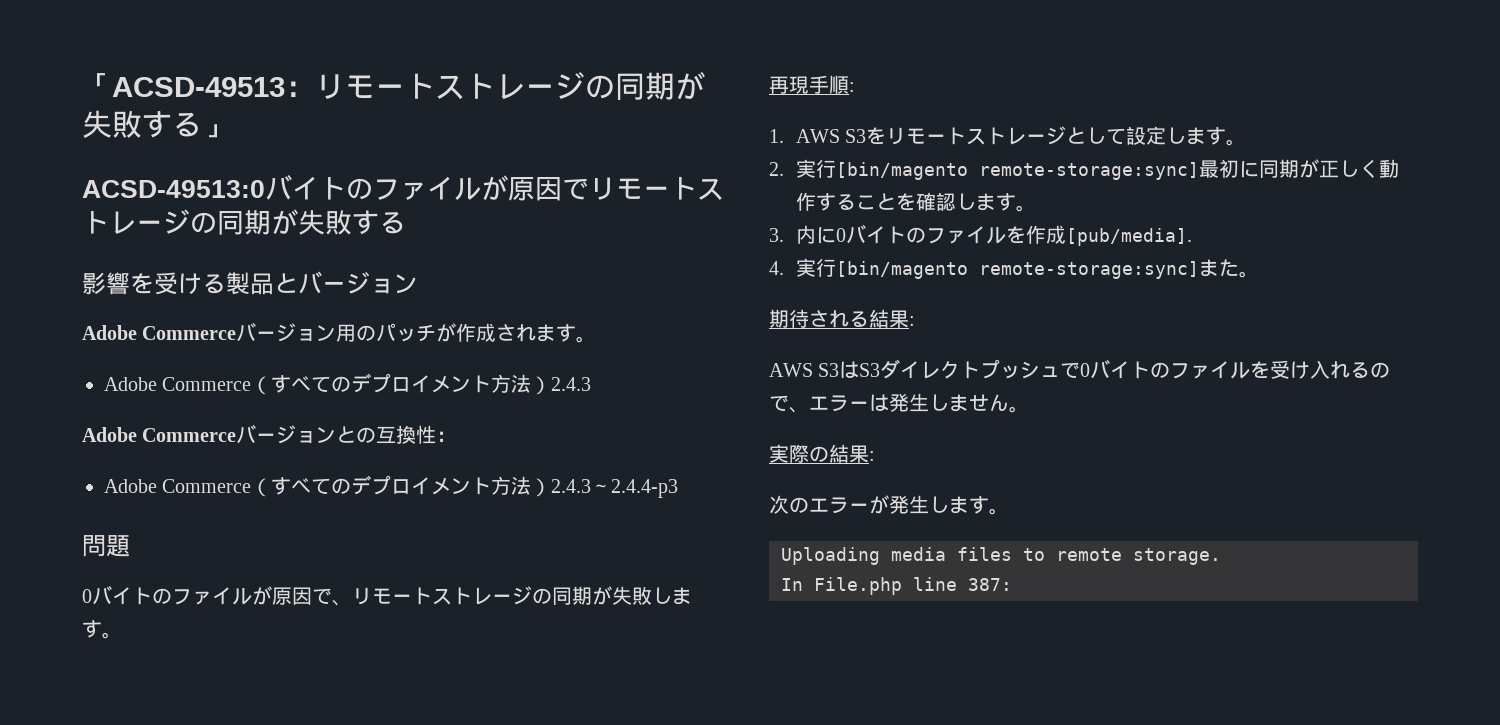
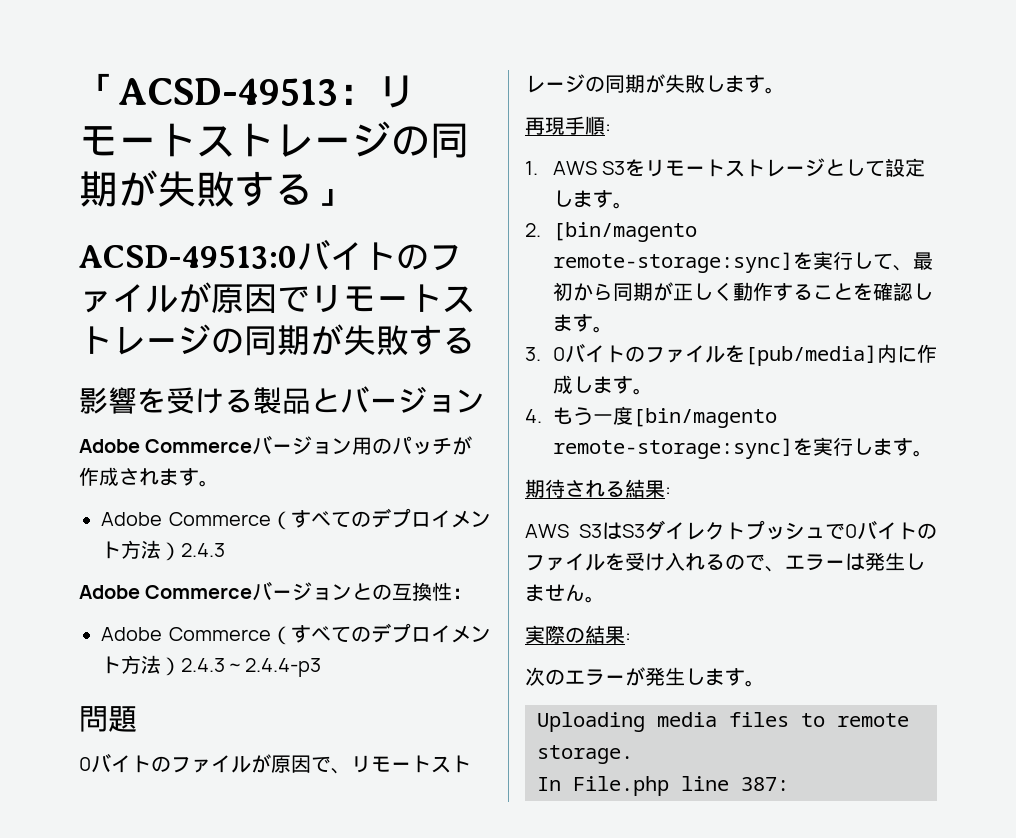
[795,159,1259,180] 実行[bin/magento remote-storage:sync]最初に -> [552,222,697,242] [552,251,933,273] [552,282,613,301] [bin/magento remote-storage:sync]を実行して、最初から
[795,224,1192,246] [769,258,1239,279] 内に0バイトのファイルを作成[pub/media]. // 4.実行[bin/magento remote-storage:sync]また -> [552,343,937,366] [552,375,653,395] [525,406,777,428] [552,437,913,459] 0バイトのファイルを[pub/media]内に作成します。 // 4.もう一度[bin/magento remote-storage:sync]を実行します

